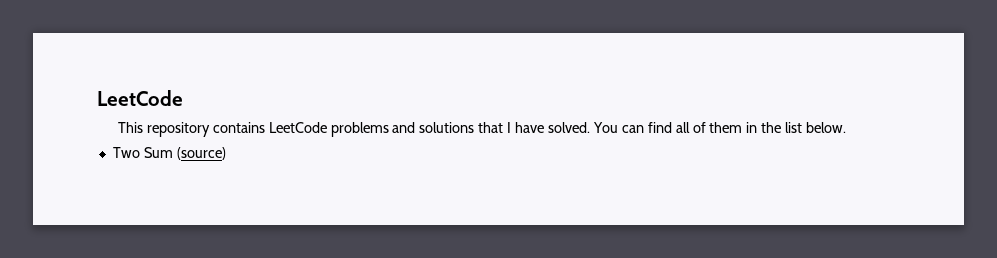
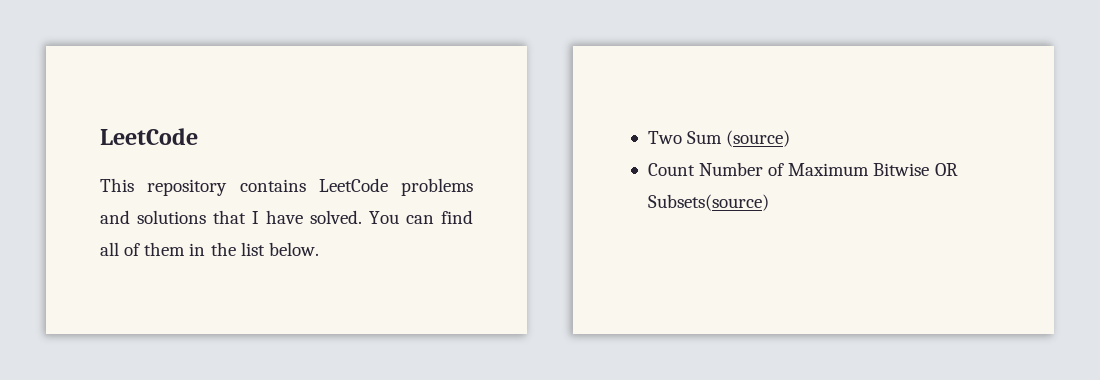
(226, 153) none -> [647,162,958,176] [647,194,769,211] // Count Number of Maximum Bitwise OR Subsets(source)

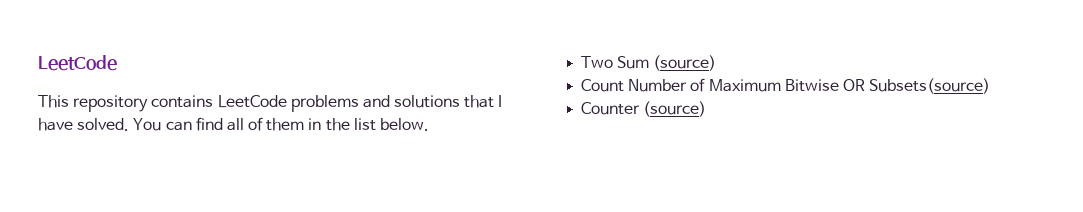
(769, 202) none -> [581,101,707,117] // Counter (source)

